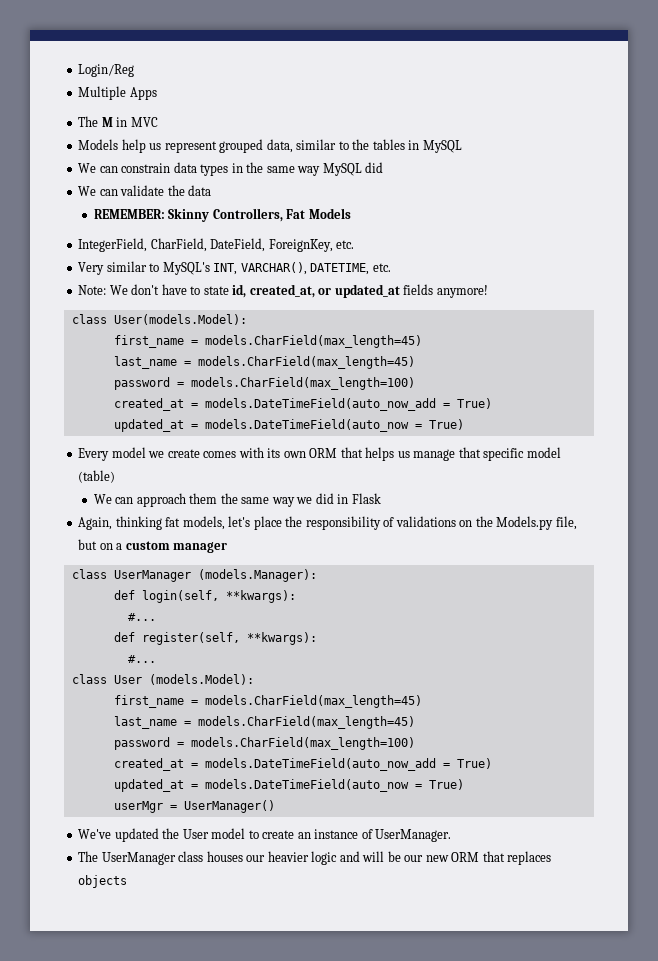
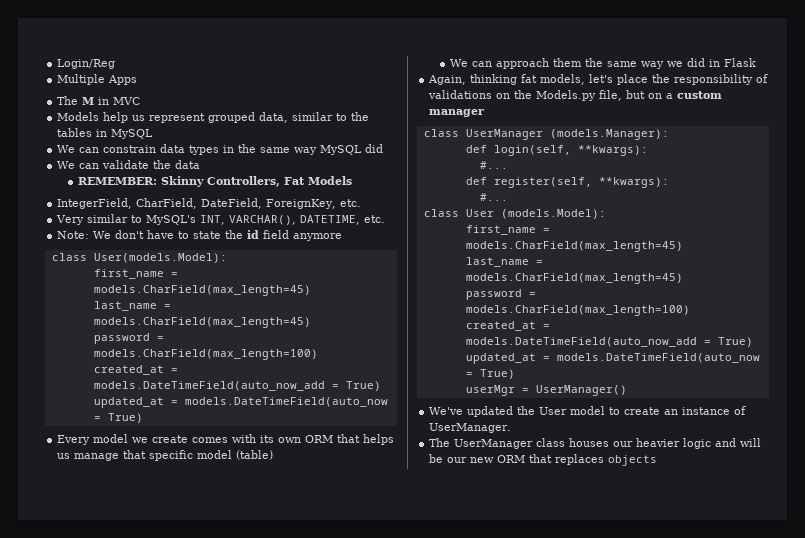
[232,284,488,298] id, created_at, or updated_at fields anymore! -> [225,230,343,241] the id field anymore

